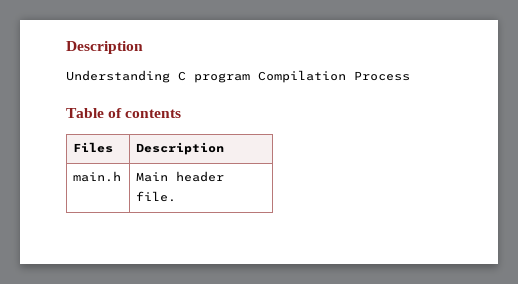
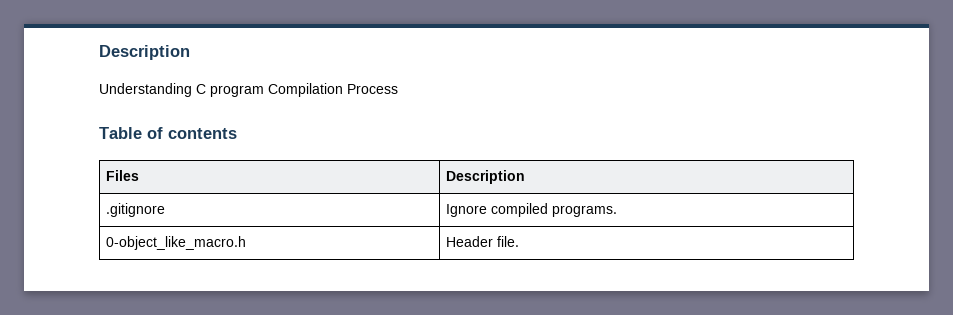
[73,171,122,182] [136,171,225,182] main.h | Main header -> [106,203,166,217] [446,203,618,217] [106,236,247,250] [446,236,494,247] .gitignore | Ignore compiled programs. // 0-object_like_macro.h | Header

